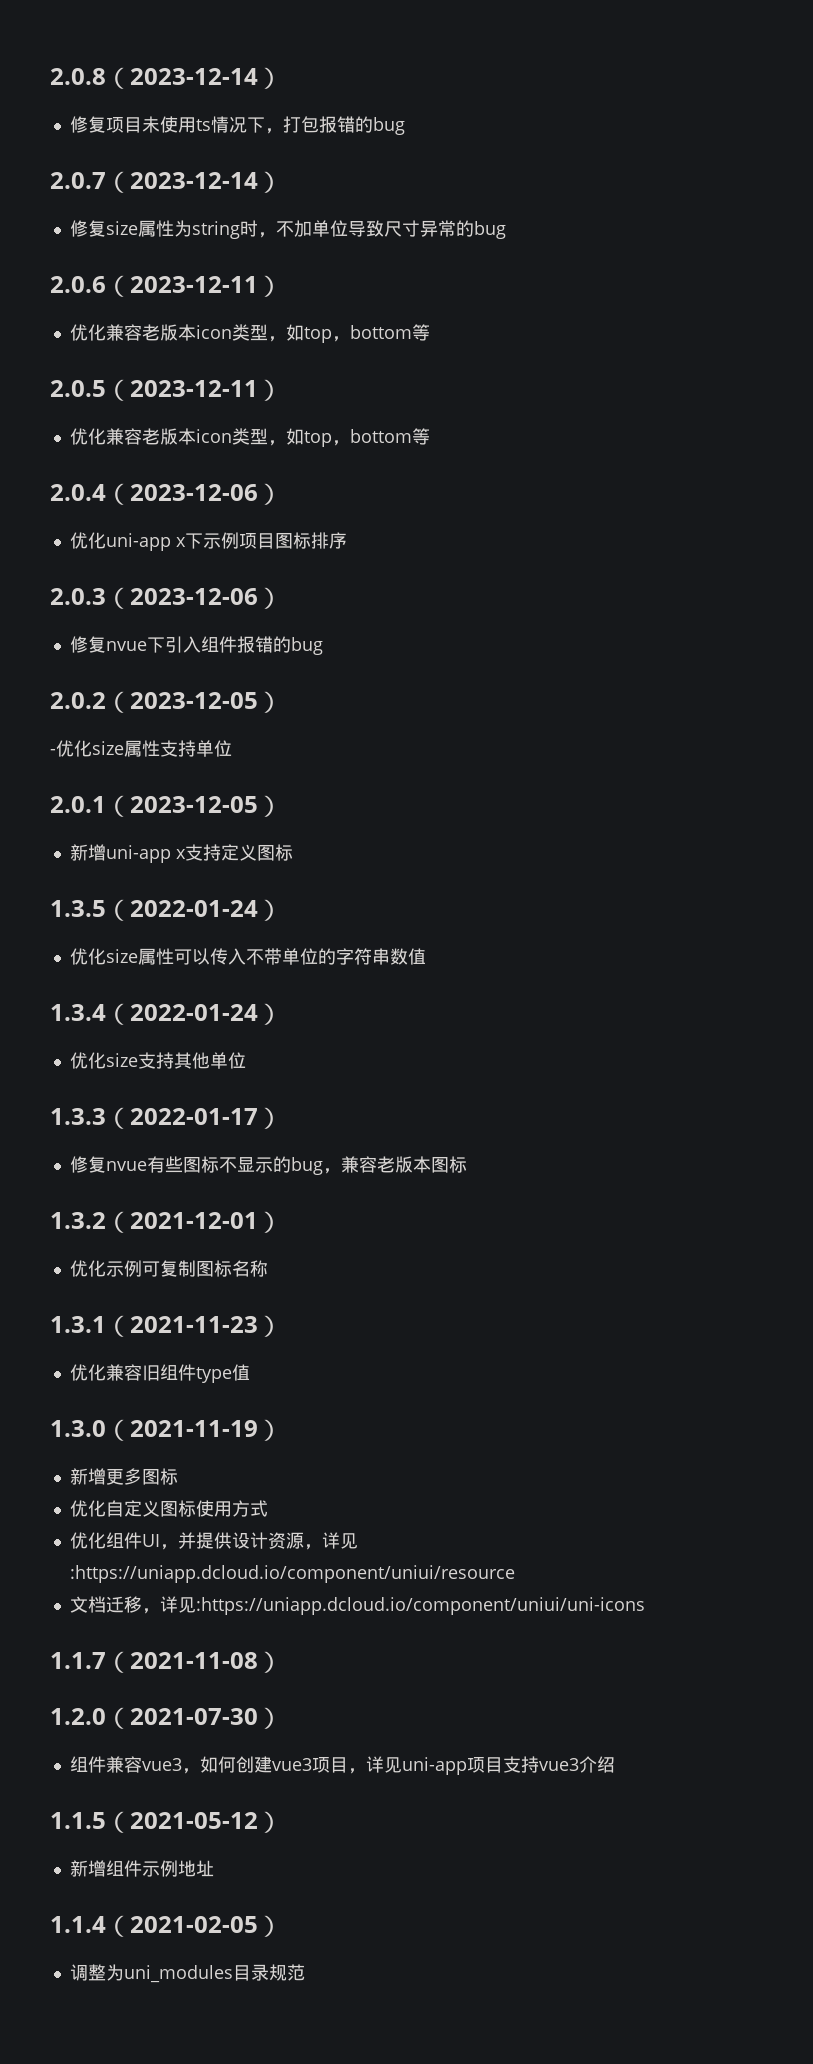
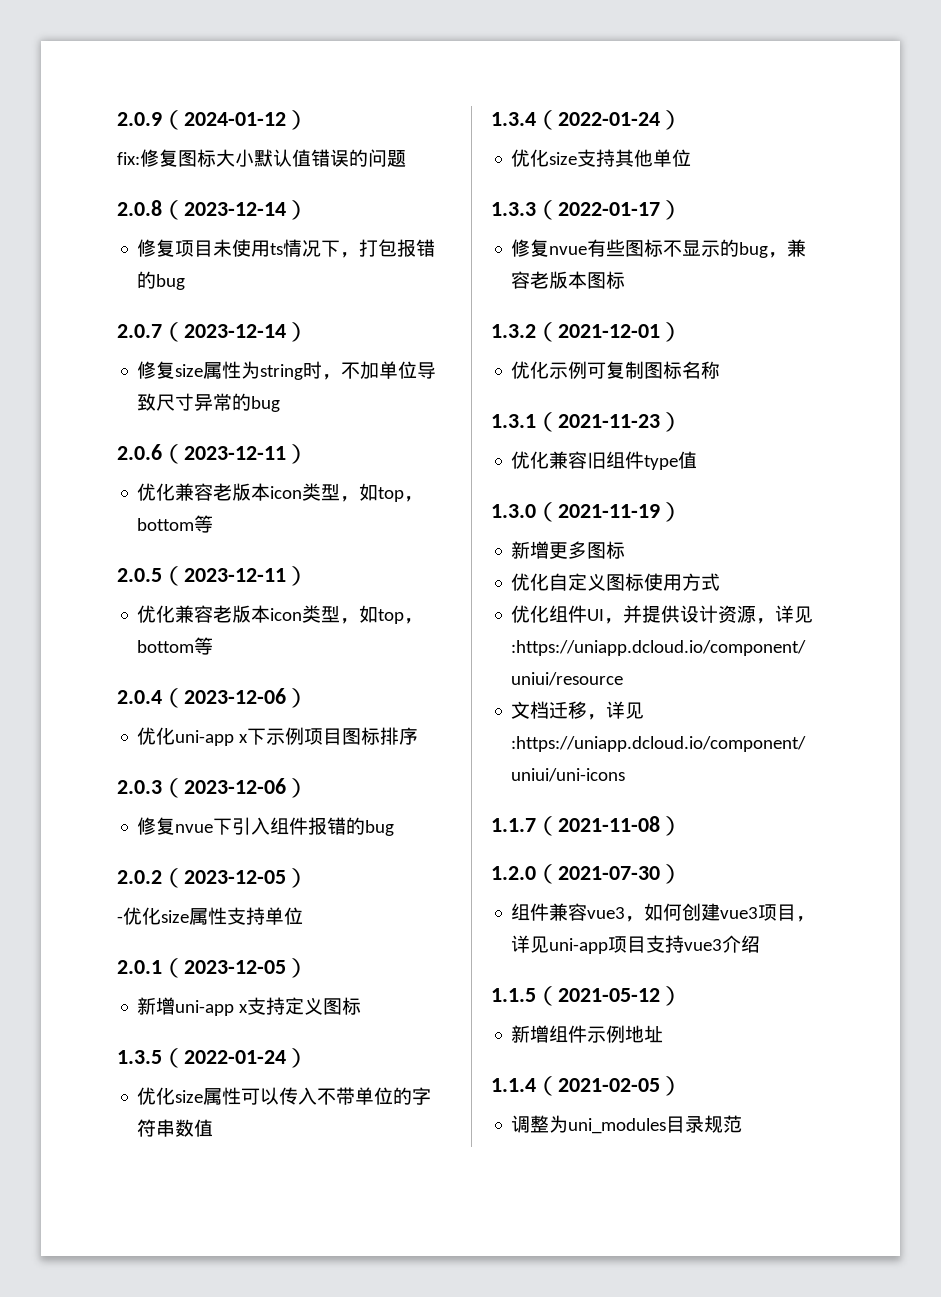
(50, 76) none -> [117,110,308,130] [117,149,406,167] 2.0.9（2024-01-12） // fix:修复图标大小默认值错误的问题 //

